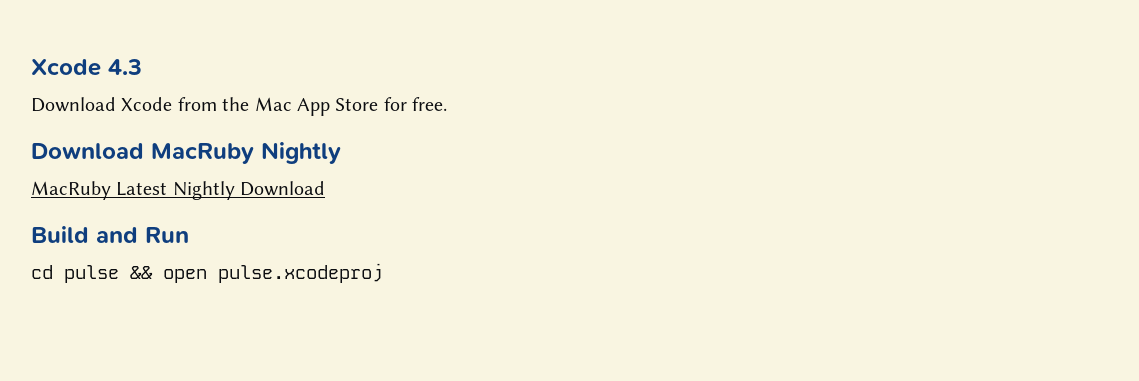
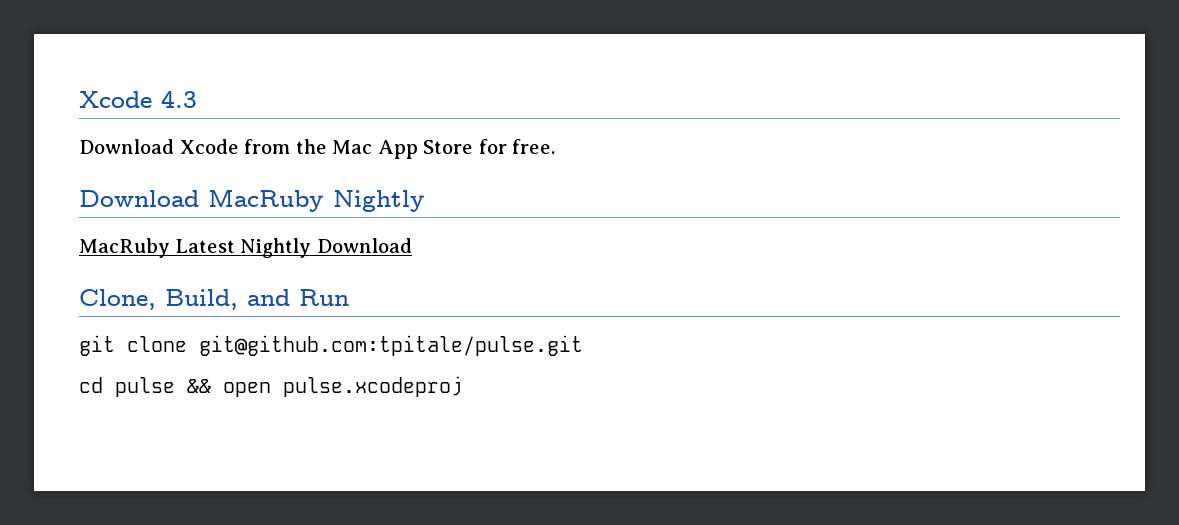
[31,226,89,243] Build -> [79,289,238,310] Clone, Build,
(189, 235) none -> [79,335,583,356] // git clone git@github.com:tpitale/pulse.git

